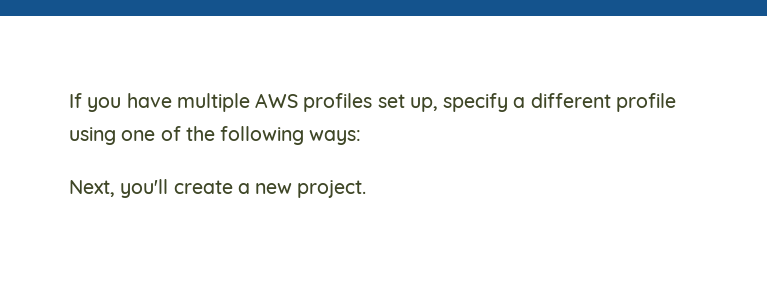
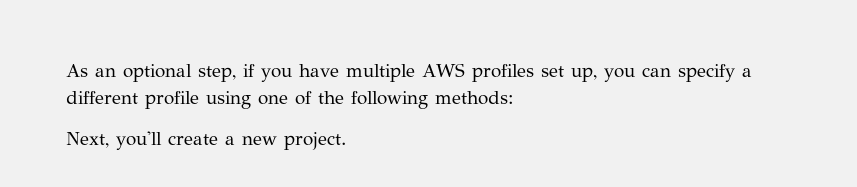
[69,93,82,108] If -> [66,64,255,82] As an optional step, if
(438, 104) none -> [603,67,671,82] you can
[309,130,362,145] ways: -> [435,91,514,105] methods:

